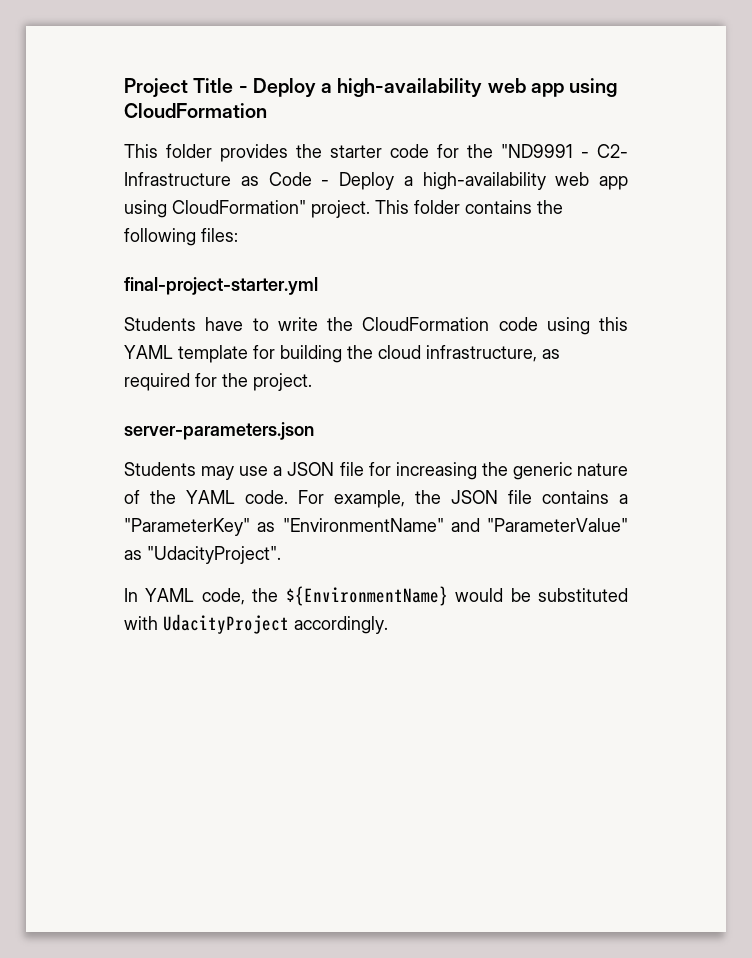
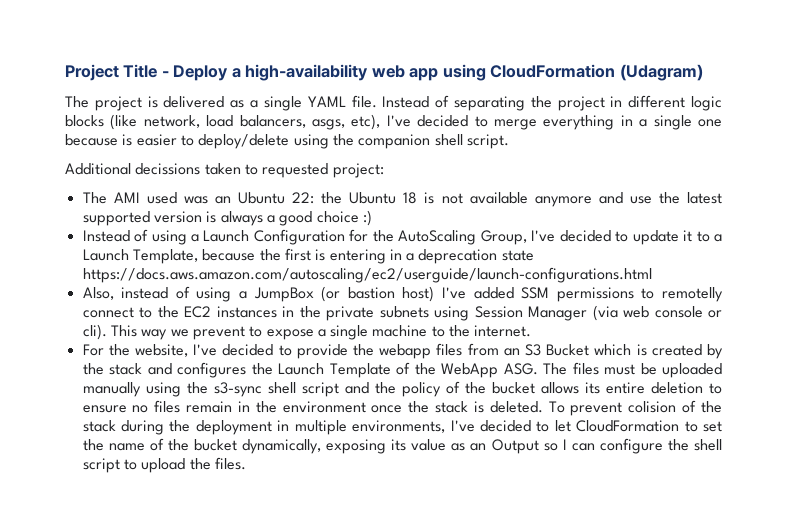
[124,144,628,162] [124,172,628,190] [124,200,563,218] [124,228,238,246] [124,277,318,295] [124,317,628,335] [124,345,560,363] [124,373,312,391] [124,422,314,440] [124,462,628,480] [124,490,628,508] [124,518,628,536] [124,546,281,564] [124,586,628,606] [124,614,388,634] // This folder provides the starter code for the "ND9991 - C2- Infrastructure as Code - Deploy a high-availability web app using CloudFormation" project. This folder contains the following files: // final-project-starter.yml // Students have to write the CloudFormation code using this YAML template for building the cloud infrastructure, as required for the project. // server-parameters.json // Students may use a JSON file for increasing the generic nature of the YAML code. For example, the JSON file contains a "ParameterKey" as "EnvironmentName" and "ParameterValue" as "UdacityProject". // In YAML code, the ${EnvironmentName} would be substituted with UdacityProject accordingly. -> [619,64,703,81] [65,95,722,111] [65,114,722,130] [65,134,509,149] [65,163,384,178] [82,192,722,207] [82,210,372,226] [82,229,722,245] [82,248,534,264] [82,267,652,283] [82,286,724,302] [82,305,722,321] [82,324,532,340] [82,343,723,359] [82,362,723,378] [82,381,722,397] [82,400,722,416] [82,420,722,435] [82,438,722,454] [82,457,246,473] (Udagram) // The project is delivered as a single YAML file. Instead of separating the project in different logic blocks (like network, load balancers, asgs, etc), I've decided to merge everything in a single one because is easier to deploy/delete using the companion shell script. // Additional decissions taken to requested project: // The AMI used was an Ubuntu 22: the Ubuntu 18 is not available anymore and use the latest supported version is always a good choice :) // Instead of using a Launch Configuration for the AutoScaling Group, I've decided to update it to a Launch Template, because the first is entering in a deprecation state https://docs.aws.amazon.com/autoscaling/ec2/userguide/launch-configurations.html // Also, instead of using a JumpBox (or bastion host) I've added SSM permissions to remotelly connect to the EC2 instances in the private subnets using Session Manager (via web console or cli). This way we prevent to expose a single machine to the internet. // For the website, I've decided to provide the webapp files from an S3 Bucket which is created by the stack and configures the Launch Template of the WebApp ASG. The files must be uploaded manually using the s3-sync shell script and the policy of the bucket allows its entire deletion to ensure no files remain in the environment once the stack is deleted. To prevent colision of the stack during the deployment in multiple environments, I've decided to let CloudFormation to set the name of the bucket dynamically, exposing its value as an Output so I can configure the shell script to upload the files.

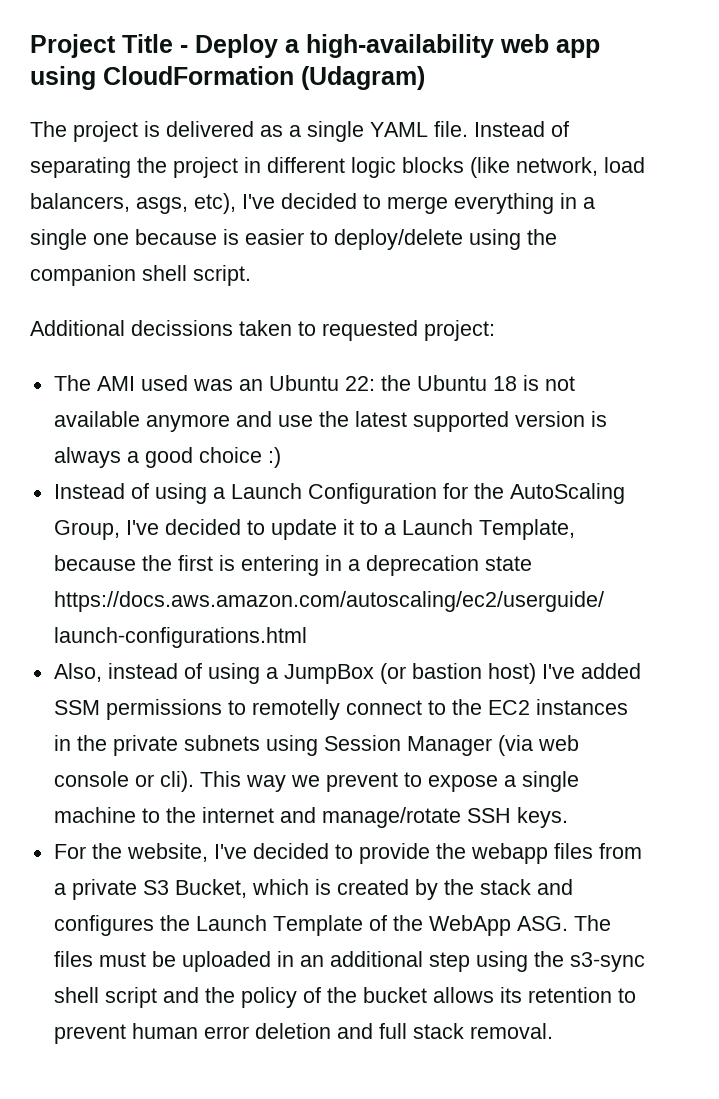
[474,325,532,337] internet. -> [201,807,568,828] internet and manage/rotate SSH keys.
[503,344,590,356] an S3 Bucket -> [53,879,247,900] a private S3 Bucket,
[82,382,141,397] manually -> [276,951,470,972] in an additional step
[605,382,722,394] [82,400,722,416] [82,420,722,435] [82,438,722,454] [82,457,246,473] entire deletion to ensure no files remain in the environment once the stack is deleted. To prevent colision of the stack during the deployment in multiple environments, I've decided to let CloudFormation to set the name of the bucket dynamically, exposing its value as an Output so I can configure the shell script to upload the files. -> [527,987,636,1003] [53,1023,553,1044] retention to prevent human error deletion and full stack removal.

